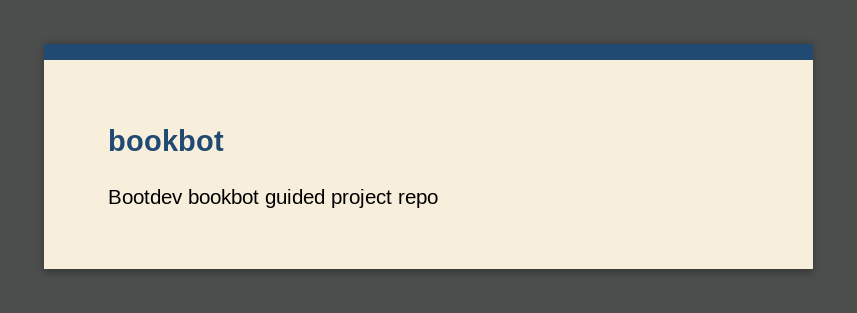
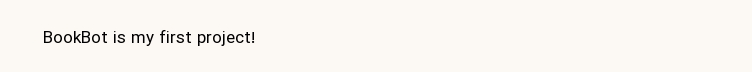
[108,129,224,151] [108,189,438,208] bookbot // Bootdev bookbot guided project repo -> [43,29,255,46] BookBot is my first project!

